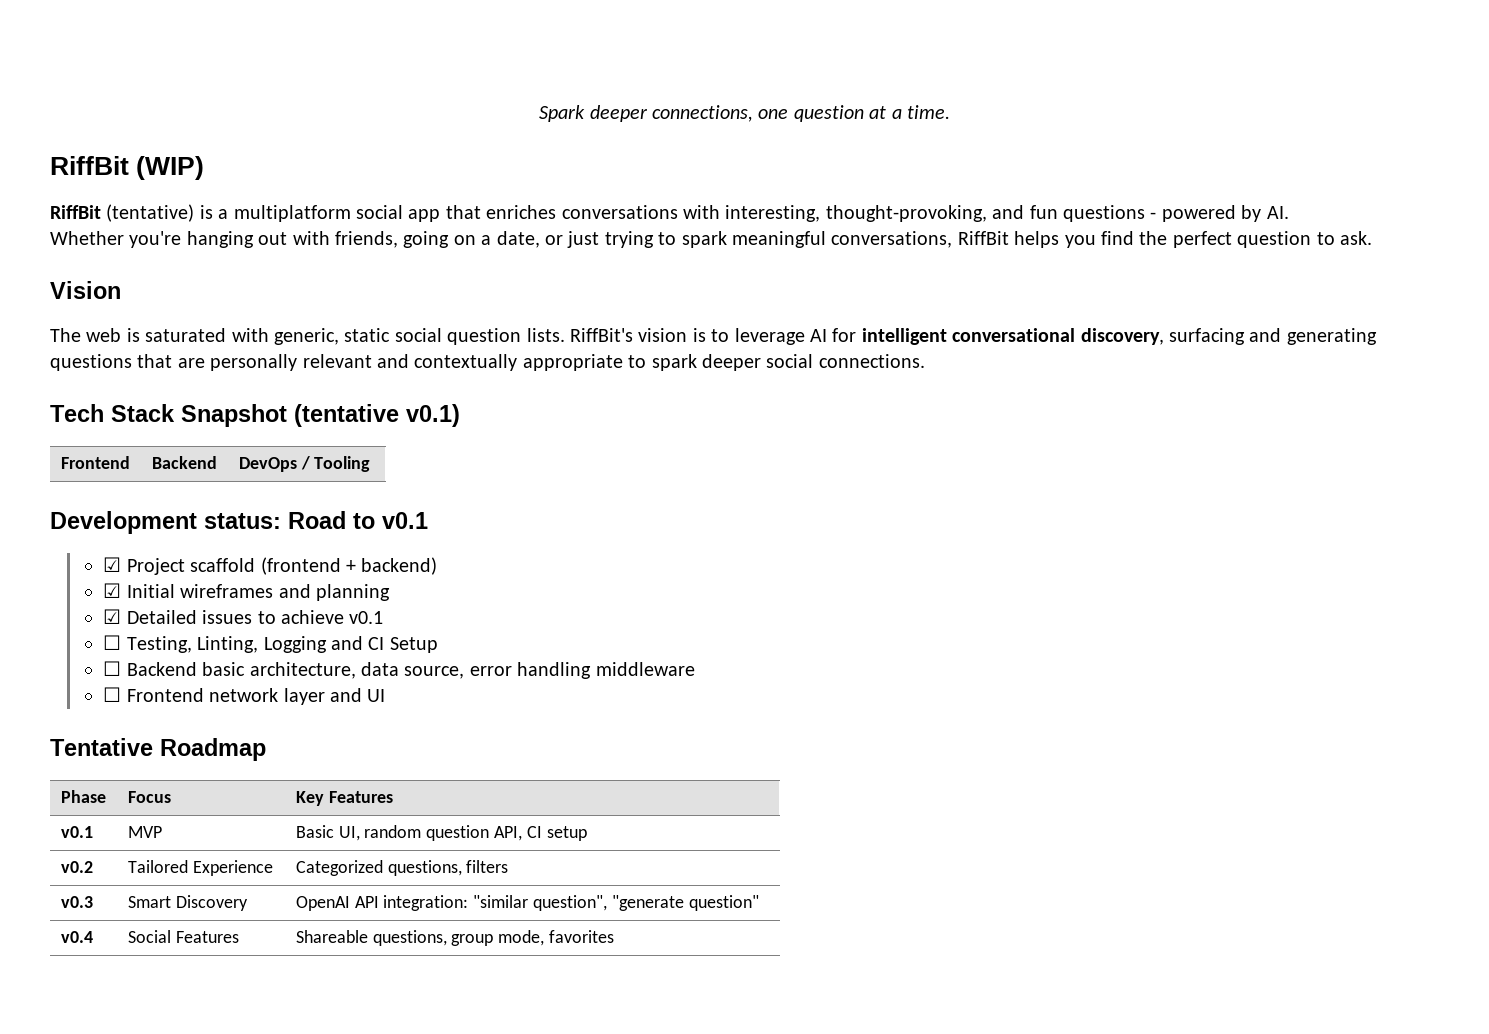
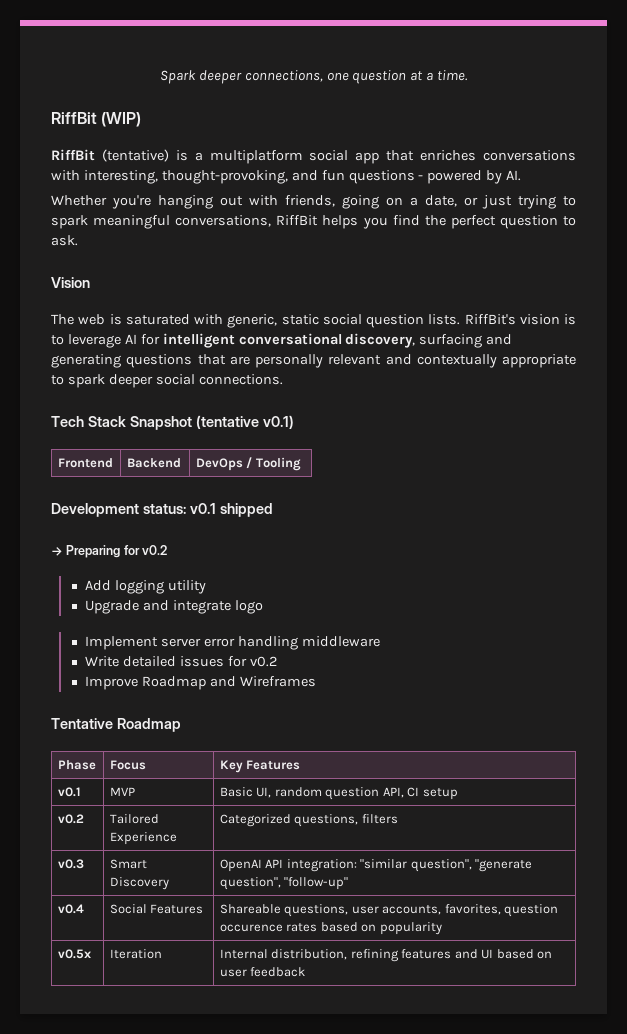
[288,511,428,529] [103,557,438,575] [103,583,390,601] [103,609,384,624] [103,635,438,653] [103,661,695,679] [103,687,386,705] Road to v0.1 // ☑ Project scaffold (frontend + backend) // ☑ Initial wireframes and planning // ☑ Detailed issues to achieve v0.1 // ☐ Testing, Linting, Logging and CI Setup // ☐ Backend basic architecture, data source, error handling middleware // ☐ Frontend network layer and UI -> [189,503,273,517] [51,545,168,558] [85,580,207,594] [85,600,263,614] [85,636,380,650] [85,656,277,667] [85,676,316,690] v0.1 shipped // → Preparing for v0.2 // Add logging utility // Upgrade and integrate logo // Implement server error handling middleware // Write detailed issues for v0.2 // Improve Roadmap and Wireframes
[688,895,759,911] question" -> [219,877,349,890] question", "follow-up"
[451,930,615,946] group mode, favorites -> [351,904,559,917] [219,922,442,935] [57,949,91,959] [109,949,162,959] [219,949,553,962] [219,967,306,977] user accounts, favorites, question occurence rates based on popularity // v0.5x | Iteration | Internal distribution, refining features and UI based on user feedback

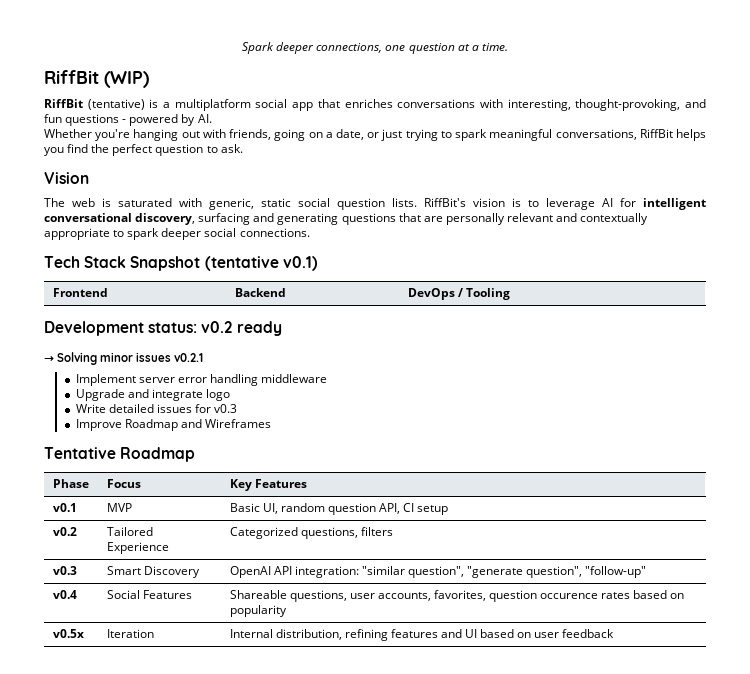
[189,503,273,517] v0.1 shipped -> [201,321,282,336] v0.2 ready
[66,545,168,558] [85,580,207,594] [85,600,263,614] Preparing for v0.2 // Add logging utility // Upgrade and integrate logo -> [57,352,204,365] Solving minor issues v0.2.1
(380, 641) none -> [75,389,230,401] // Upgrade and integrate logo
[249,656,277,667] v0.2 -> [214,404,238,413] v0.3

